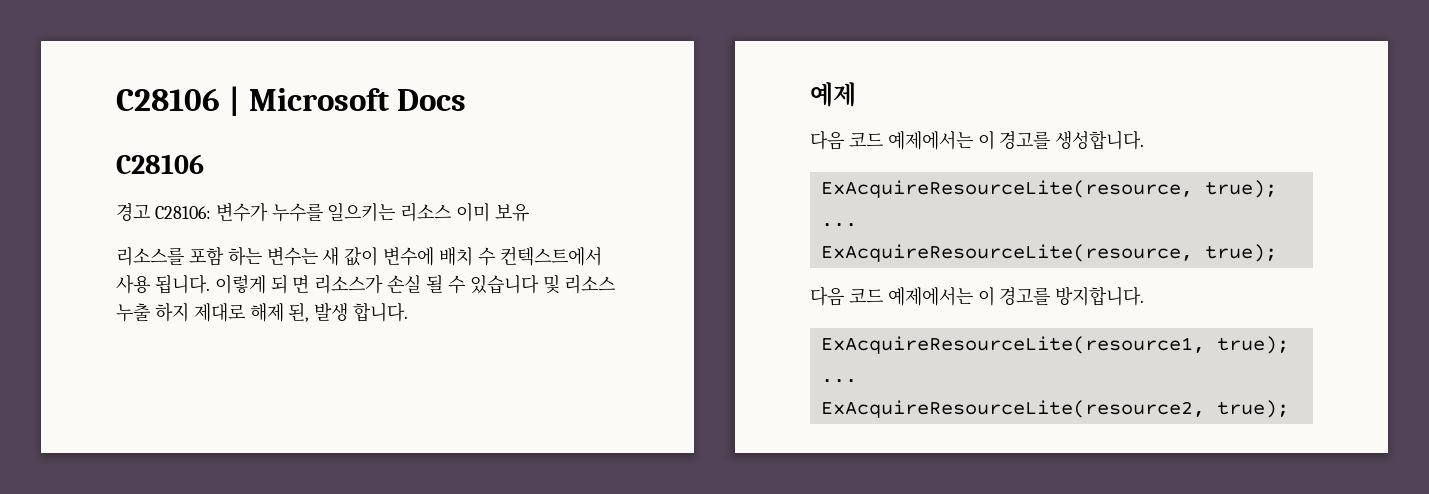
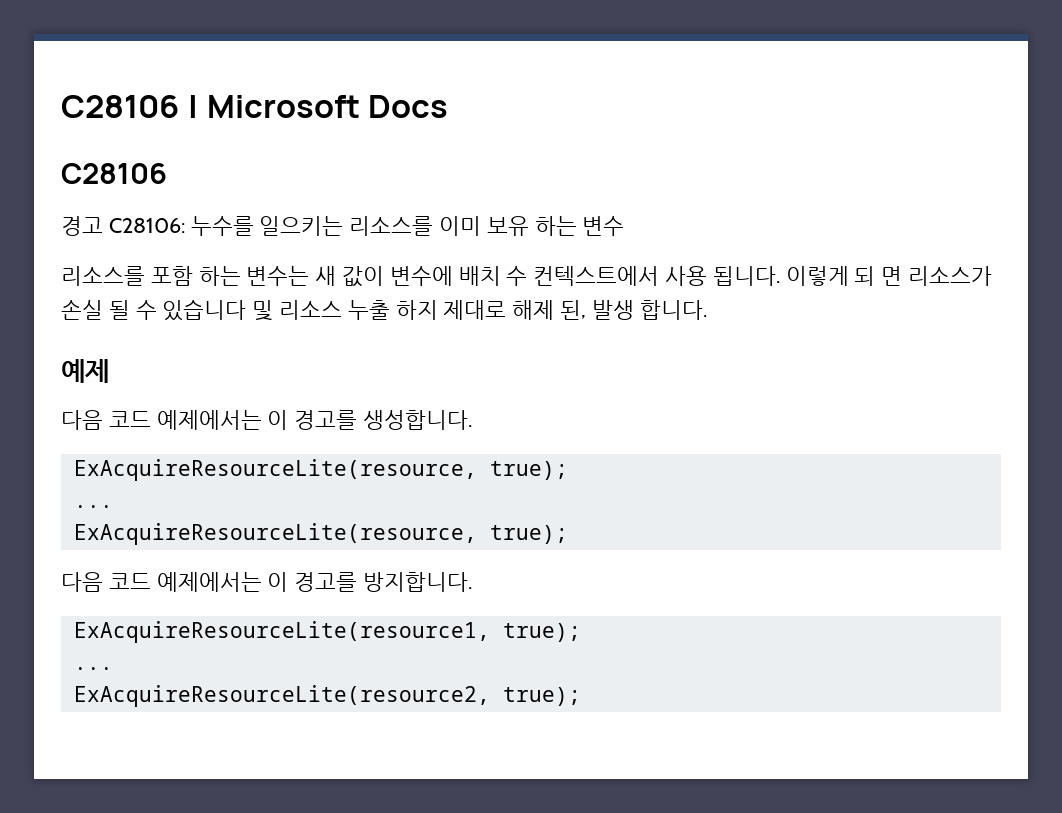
[215,203,268,222] 변수가 -> (185, 225) none
[400,203,452,222] 리소스 -> [349,216,434,236] 리소스를
(530, 213) none -> [534,216,625,236] 하는 변수

